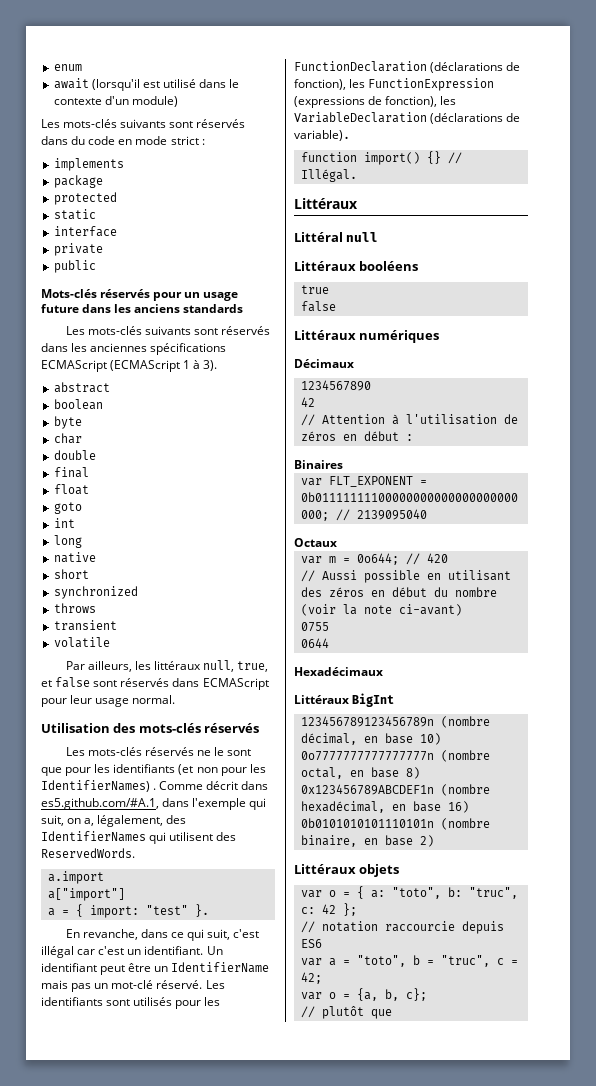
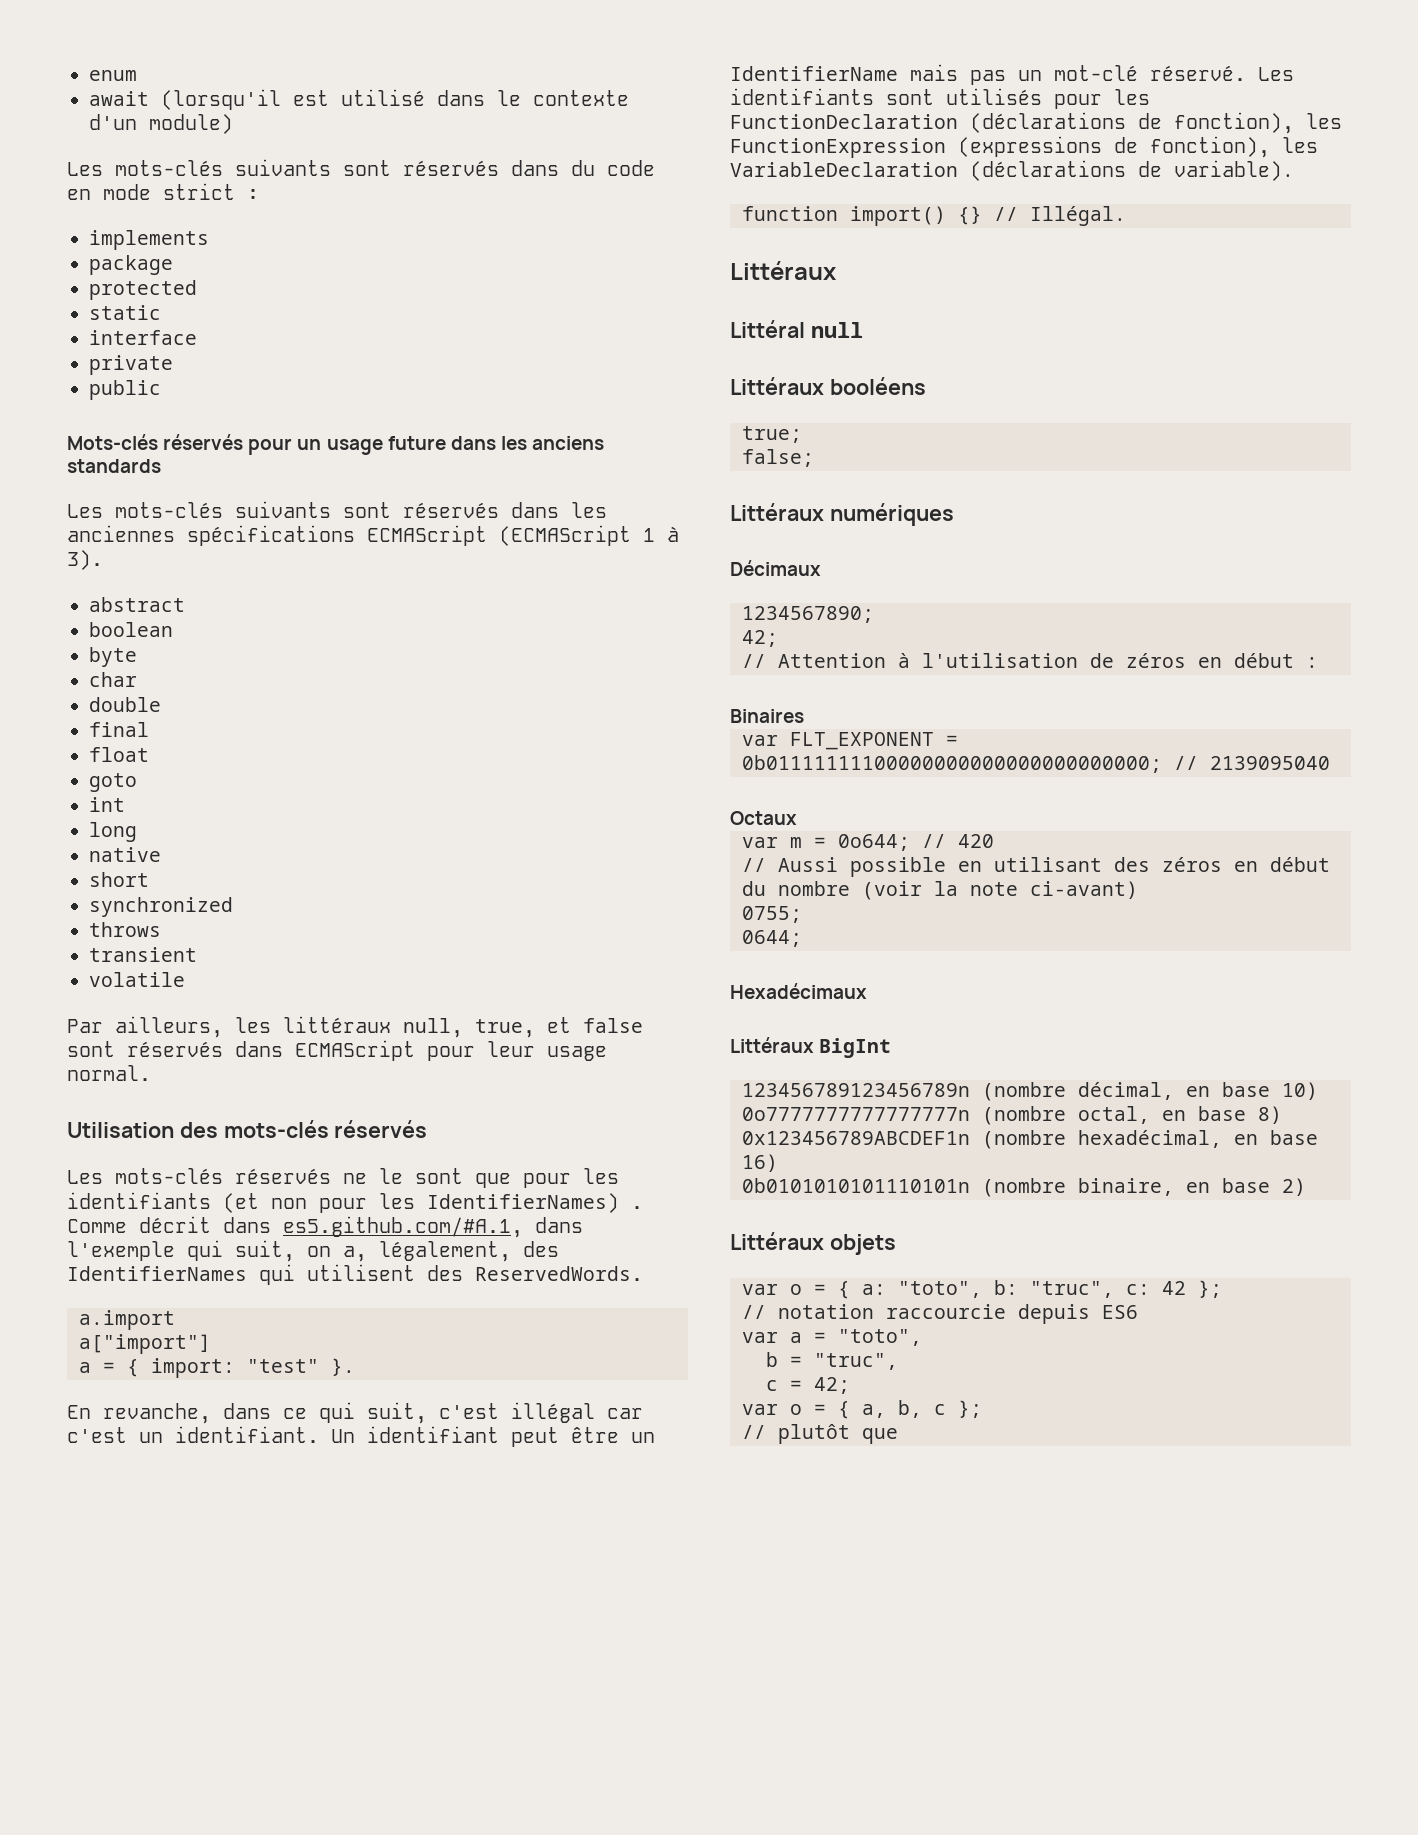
[300,285,329,294] [300,301,336,312] true // false -> [742,426,802,443] [742,449,814,467] true; // false;
[300,380,371,391] [300,397,315,407] 1234567890 // 42 -> [742,606,874,623] [742,630,778,647] 1234567890; // 42;
[300,622,329,632] [300,638,329,648] 0755 // 0644 -> [742,906,802,923] [742,930,802,947] 0755; // 0644;
(406, 961) none -> (922, 1337) //
(490, 961) none -> (898, 1361) //
[356,988,427,1001] {a, b, c}; -> [838,1400,982,1419] { a, b, c };

